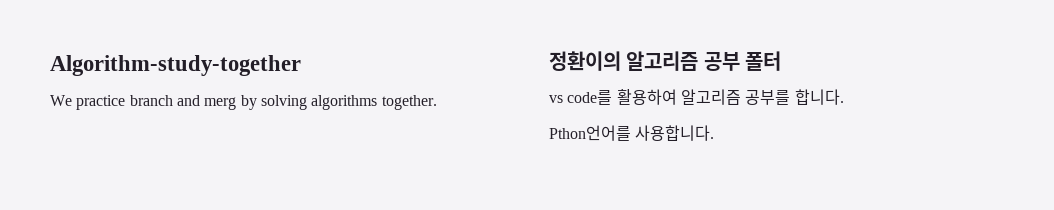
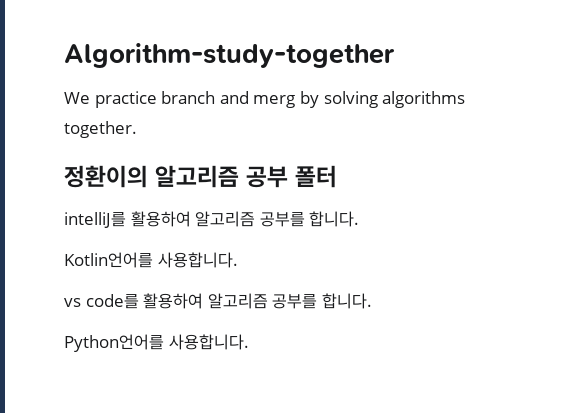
(782, 61) none -> [64,211,360,228] [64,252,238,268] // intelliJ를 활용하여 알고리즘 공부를 합니다. // Kotlin언어를 사용합니다.
[549,125,631,141] Pthon언어를 -> [64,334,164,352] Python언어를

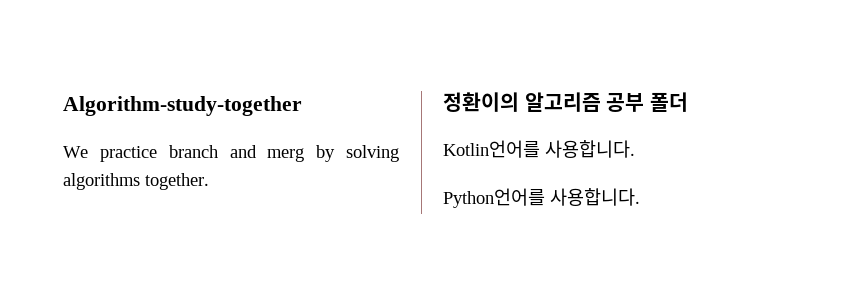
[295,165,337,188] [64,211,360,228] [64,252,238,268] [64,293,372,309] 폴터 // intelliJ를 활용하여 알고리즘 공부를 합니다. // Kotlin언어를 사용합니다. // vs code를 활용하여 알고리즘 공부를 합니다. -> [649,92,688,112] [443,140,635,158] 폴더 // Kotlin언어를 사용합니다.

